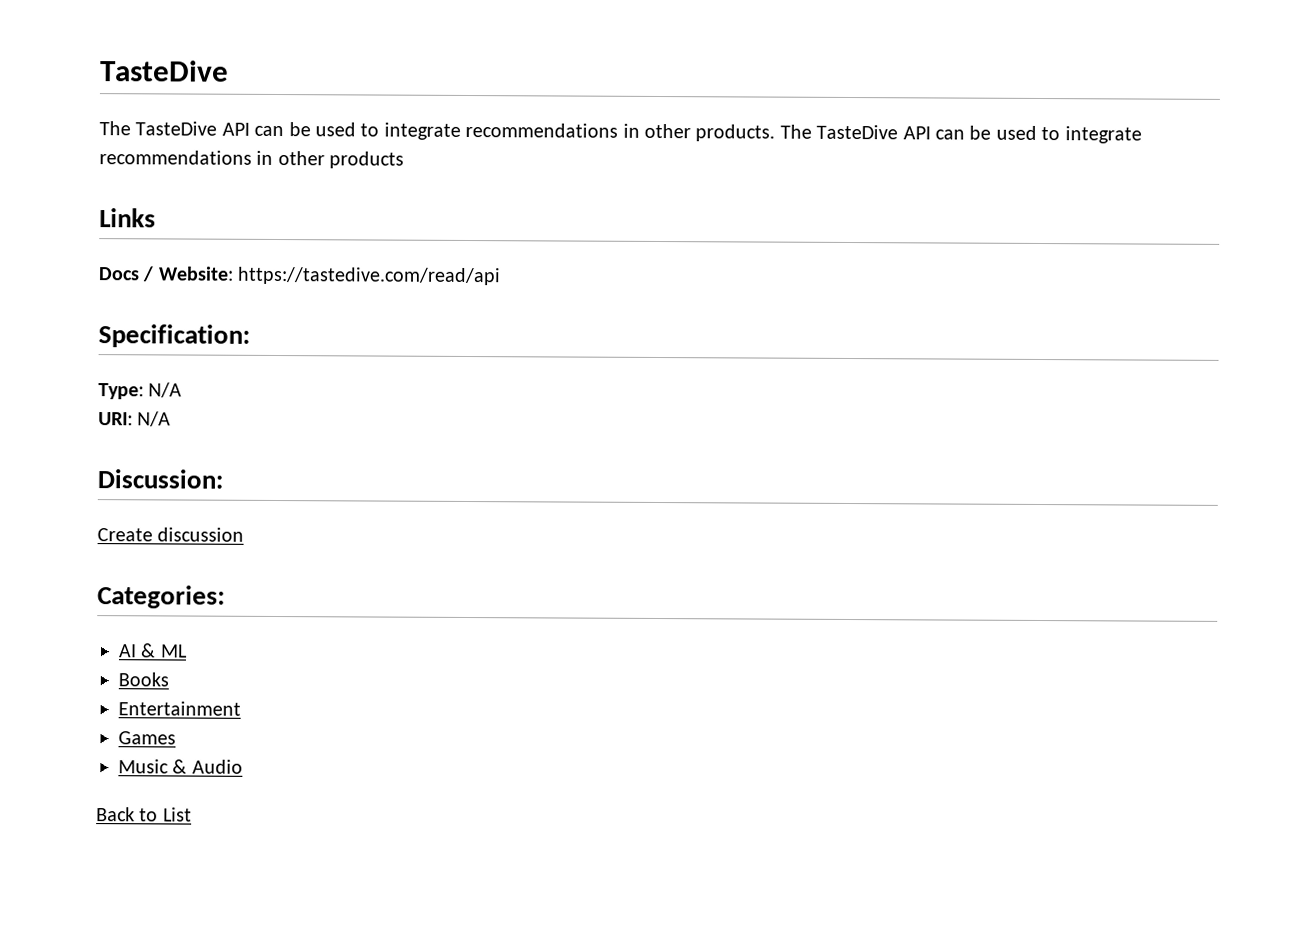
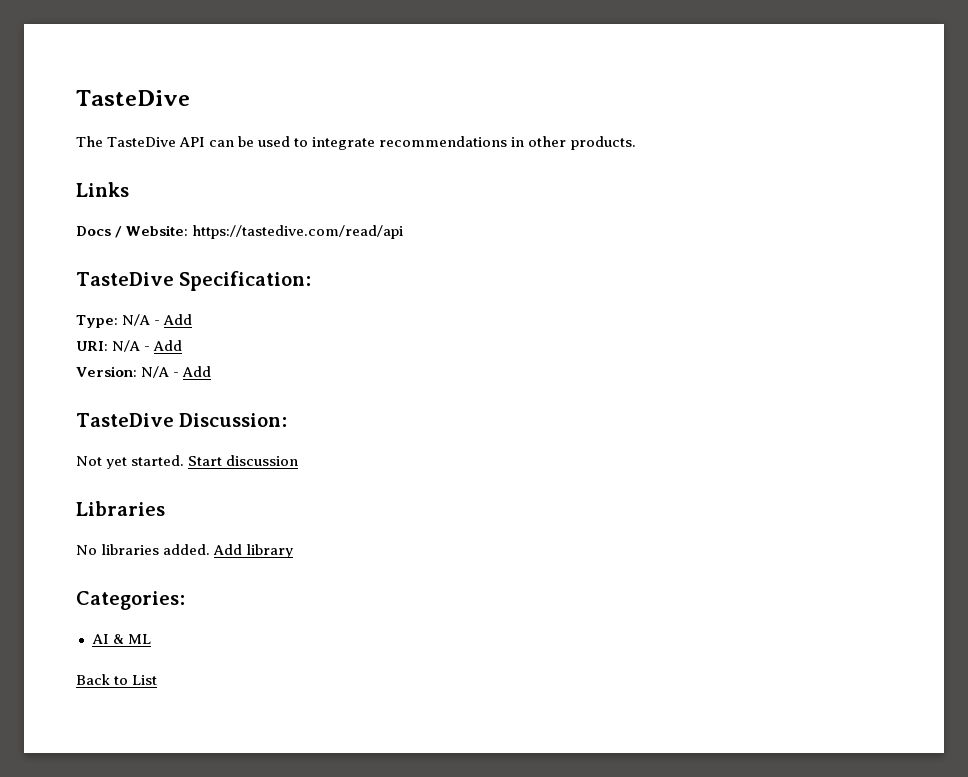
[779,124,1142,144] [99,150,405,169] The TasteDive API can be used to integrate recommendations in other products -> (636, 143) none
(502, 276) none -> [76,272,174,286] TasteDive
(183, 390) none -> [154,314,193,325] - Add
[97,469,223,489] [97,527,245,542] [97,585,225,609] [118,643,188,658] [118,672,169,687] [118,701,241,716] [118,731,176,745] [118,759,243,774] // Discussion: // Create discussion // Categories: // AI & ML // Books // Entertainment // Games // Music & Audio -> [144,340,183,351] [76,366,212,378] [76,413,288,427] [76,455,299,469] [76,501,165,516] [76,544,294,558] [76,591,185,610] [91,634,151,644] - Add // Version: N/A - Add // TasteDive Discussion: // Not yet started. Start discussion // Libraries // No libraries added. Add library // Categories: // AI & ML

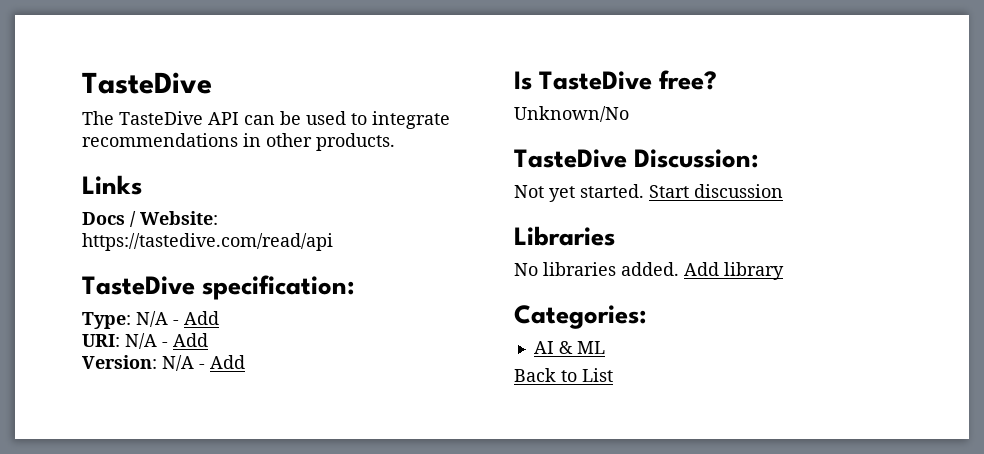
[179,271,312,291] Specification: -> [202,275,356,300] specification:
(212, 371) none -> [514,70,718,90] [514,106,629,122] // Is TasteDive free? // Unknown/No

